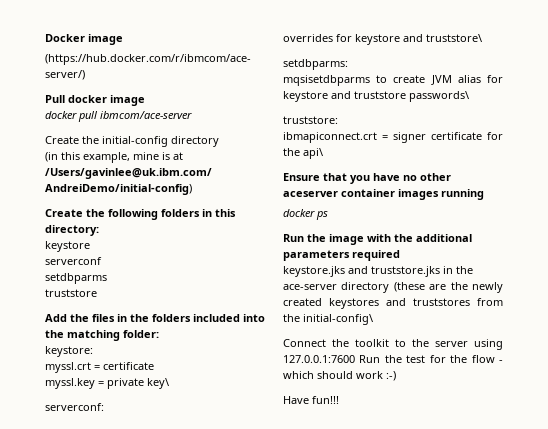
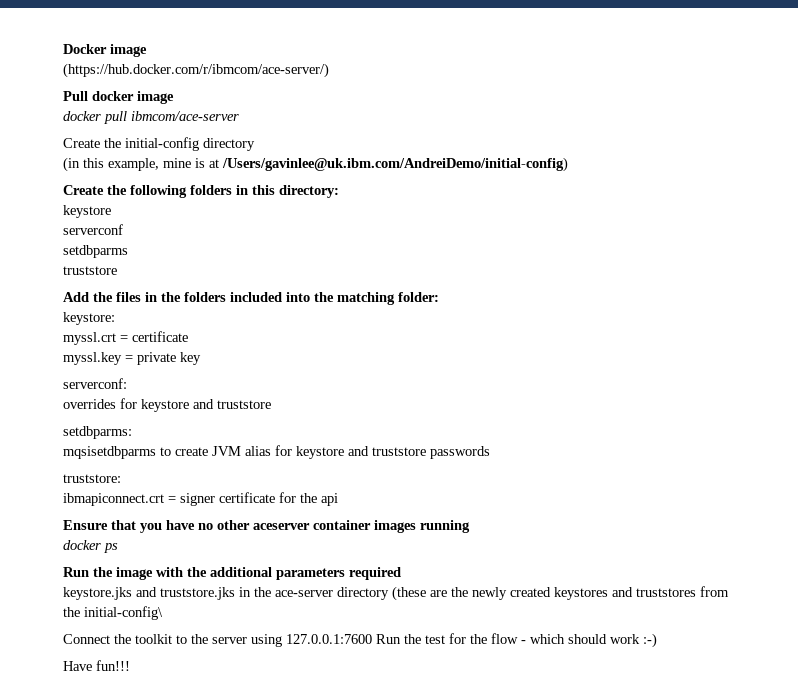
[147,378,169,389] key\ -> [180,352,201,365] key
[426,34,482,42] truststore\ -> [217,400,271,409] truststore
[409,91,469,102] passwords\ -> [430,446,490,459] passwords
[303,148,323,159] api\ -> [321,493,338,506] api

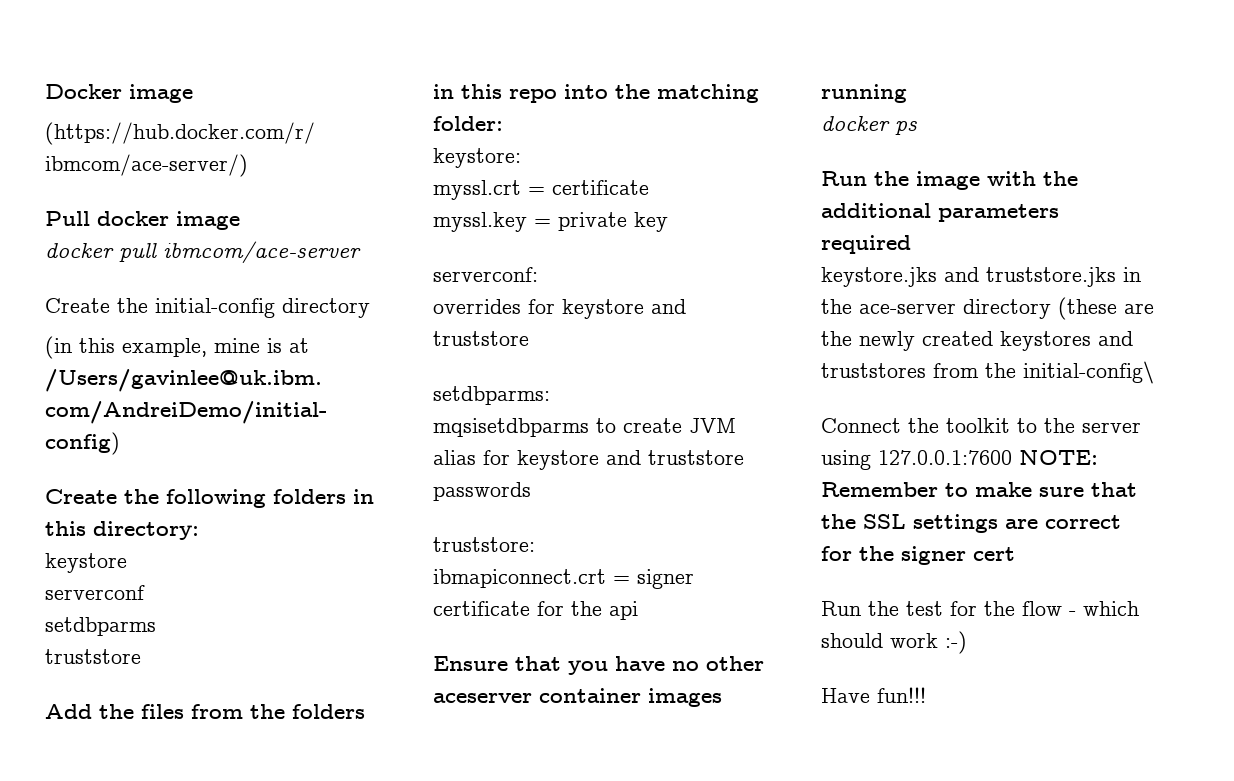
[145,292,157,302] in -> [191,704,243,719] from
[230,292,282,302] included -> [433,84,557,103] in this repo
(372, 639) none -> [1019,450,1098,465] [821,482,1137,497] [821,514,1121,533] [821,546,1015,565] NOTE: Remember to make sure that the SSL settings are correct for the signer cert //

